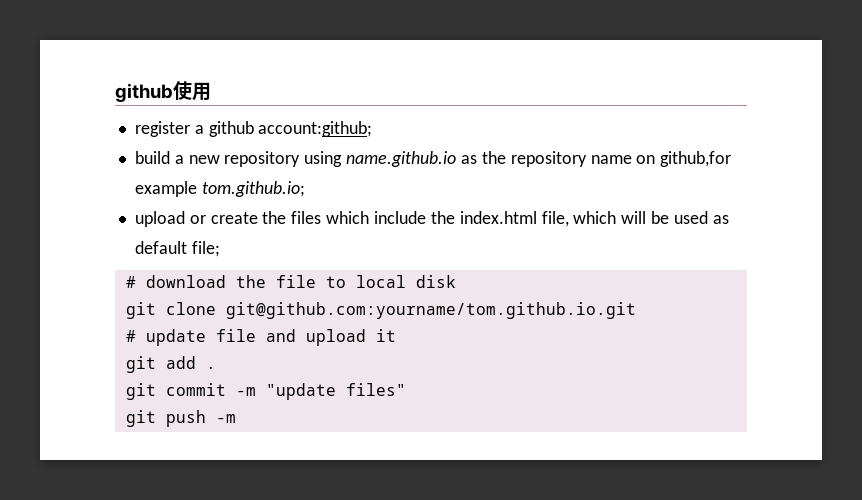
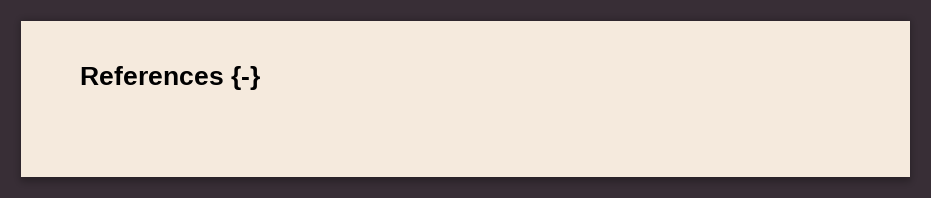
[115,81,211,102] [134,121,373,137] [134,151,732,167] [134,181,305,197] [134,211,729,227] [134,241,220,257] [125,275,456,288] [125,302,636,319] [125,329,396,346] [125,356,216,373] [125,383,406,400] [125,410,236,427] github使用 // register a github account:github; // build a new repository using name.github.io as the repository name on github,for example tom.github.io; // upload or create the files which include the index.html file, which will be used as default file; // # download the file to local disk // git clone git@github.com:yourname/tom.github.io.git // # update file and upload it // git add . // git commit -m "update files" // git push -m -> [80,66,261,90] References {-}

